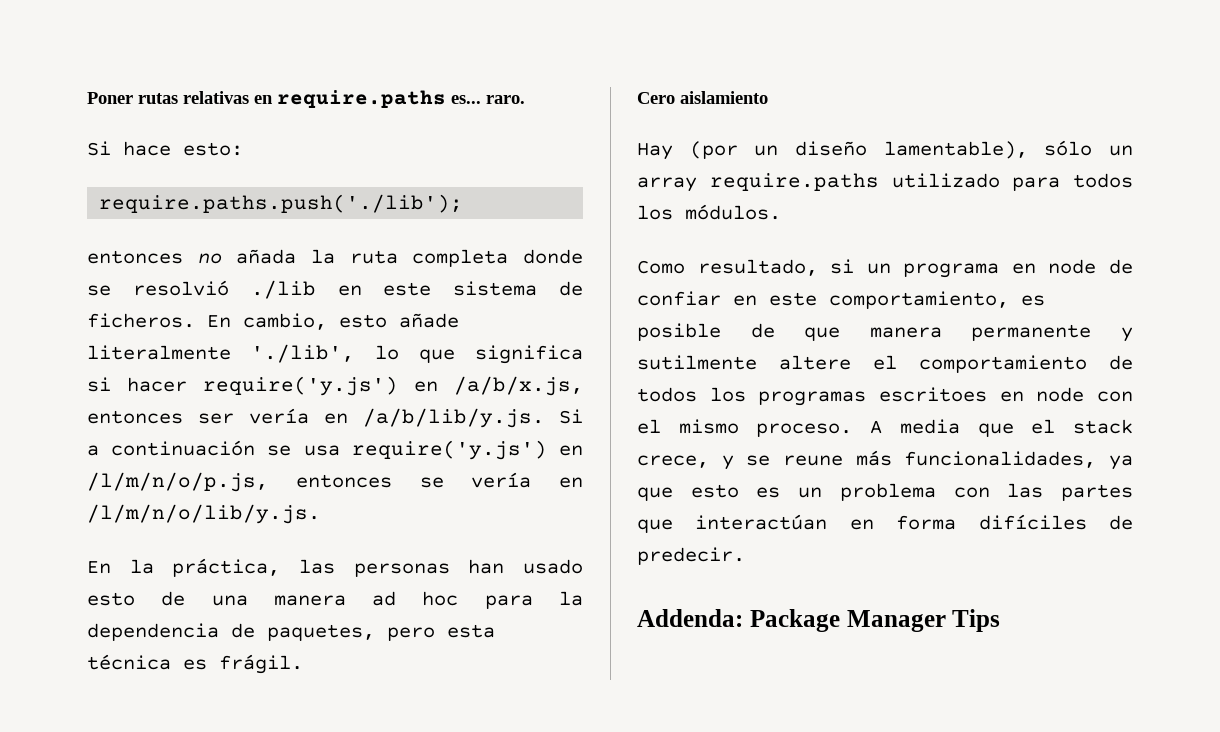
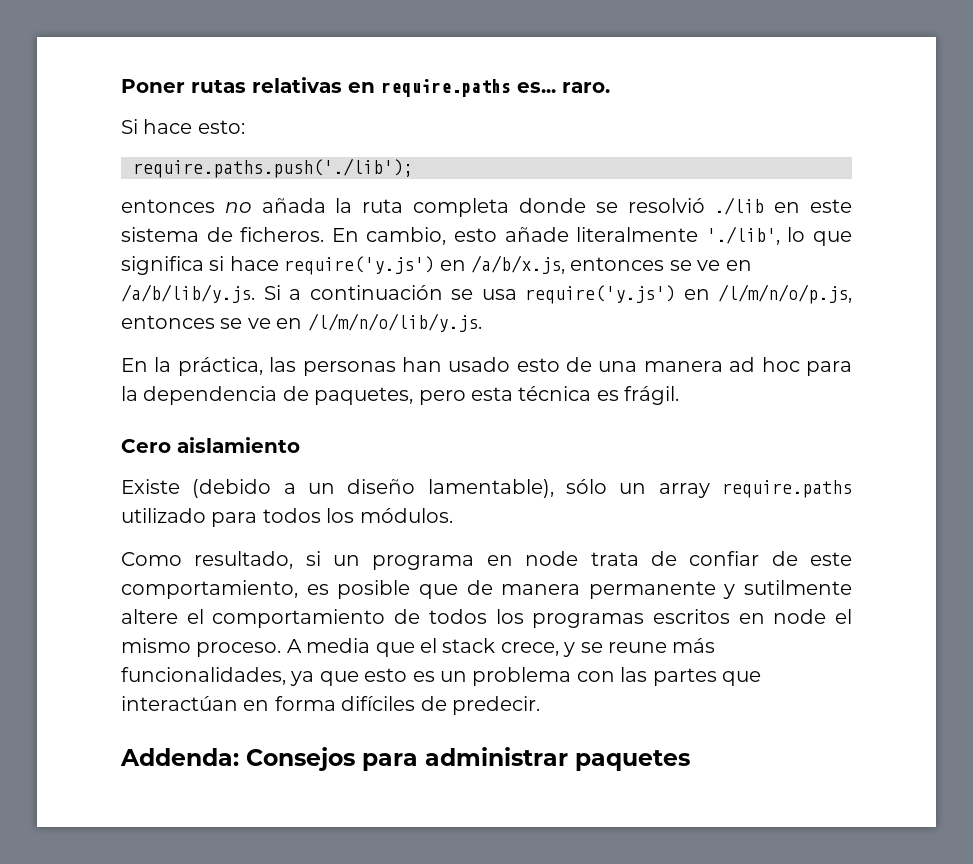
[127,377,187,392] hacer -> [229,256,279,271] hace
[198,408,309,424] ser vería -> [669,260,721,271] se ve
[471,472,532,488] vería -> [247,318,271,329] ve
[637,141,738,160] Hay (por -> [121,479,296,498] Existe (debido a
(1097, 266) none -> [590,552,639,566] trata
[733,295,757,306] en -> [771,551,798,566] de
[750,323,841,341] de que -> [418,580,493,599] que de
[879,387,1133,402] escritoes en node con -> [652,609,827,624] escritos en node
[749,609,1001,632] Package Manager Tips -> [246,747,690,771] Consejos para administrar paquetes

